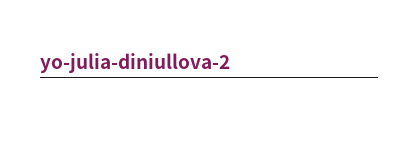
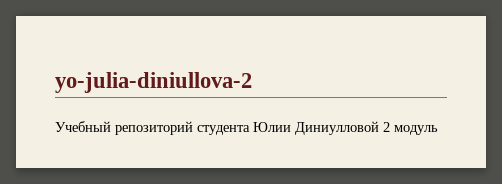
(230, 63) none -> [55,121,438,135] // Учебный репозиторий студента Юлии Диниулловой 2 модуль

